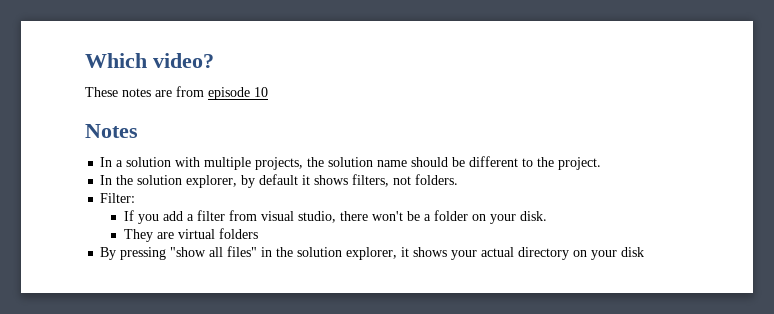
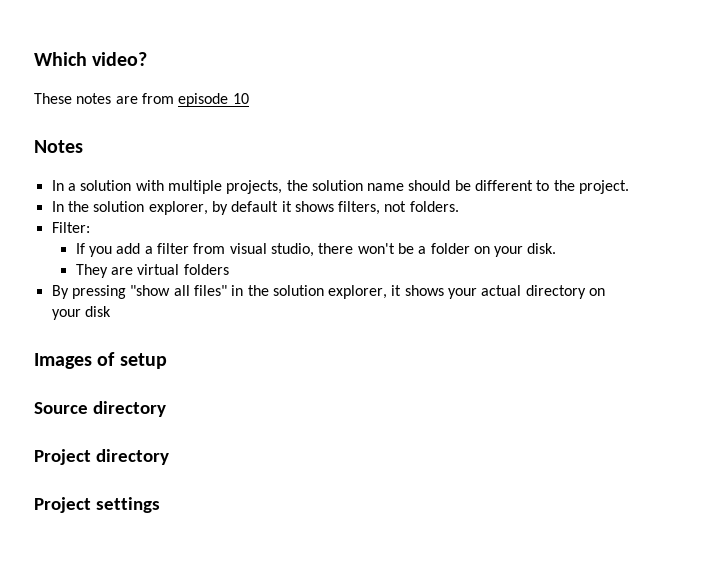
(645, 252) none -> [34,352,167,369] [34,401,166,417] [34,449,169,465] [34,497,160,513] // Images of setup // Source directory // Project directory // Project settings

